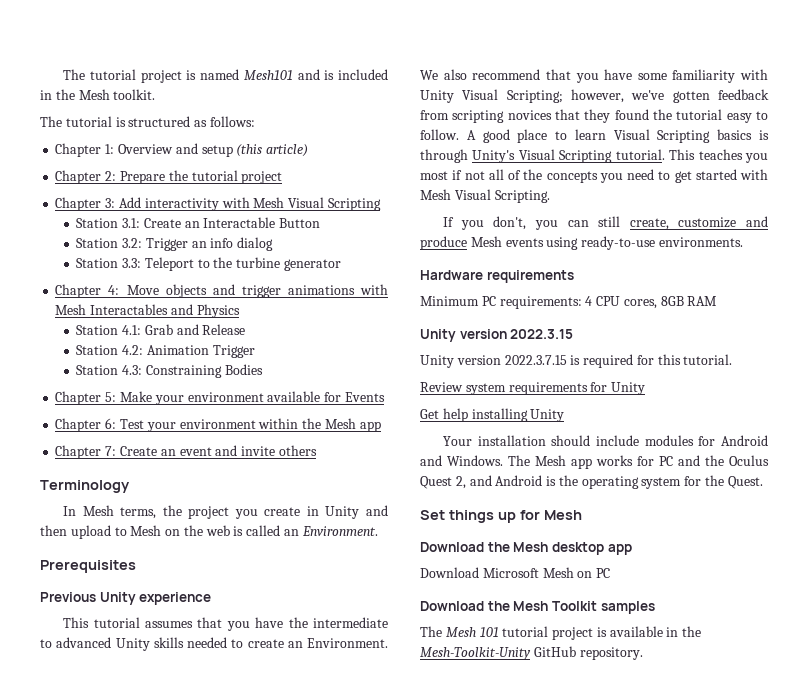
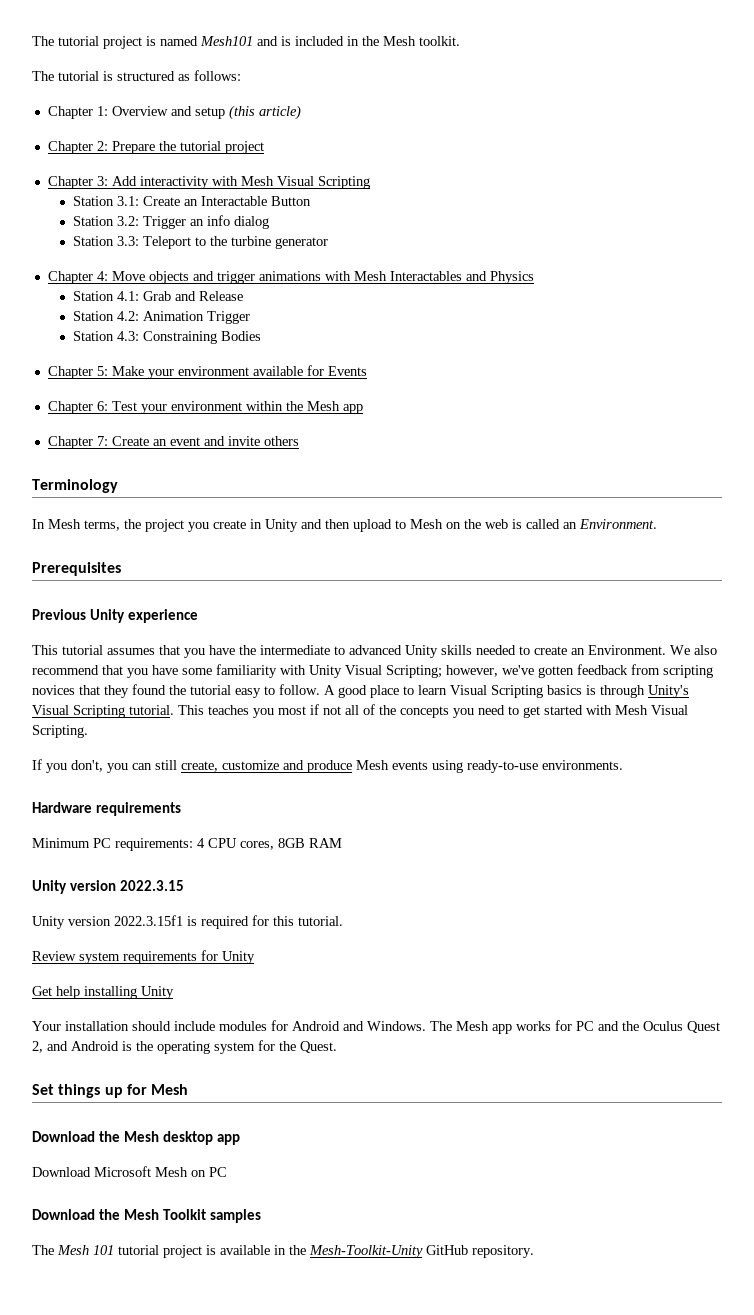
[504,355,567,365] 2022.3.7.15 -> [114,915,183,926] 2022.3.15f1

